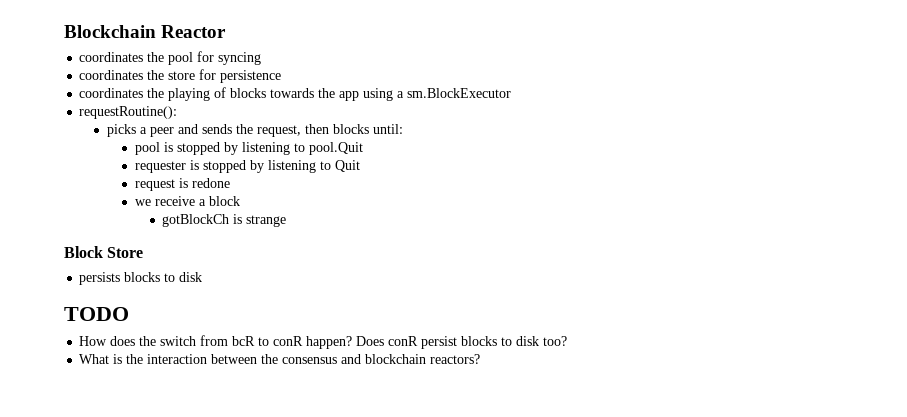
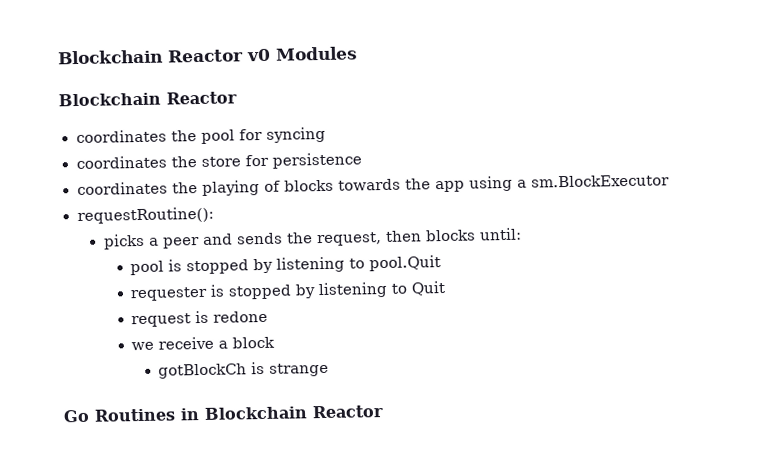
[64,25,227,38] Blockchain Reactor -> [57,46,358,65] [58,91,237,107] Blockchain Reactor v0 Modules // Blockchain Reactor
[64,246,144,258] [79,272,203,285] [64,307,129,321] [79,335,568,349] [79,354,481,364] Block Store // persists blocks to disk // TODO // How does the switch from bcR to conR happen? Does conR persist blocks to disk too? // What is the interaction between the consensus and blockchain reactors? -> [63,405,384,423] Go Routines in Blockchain Reactor

